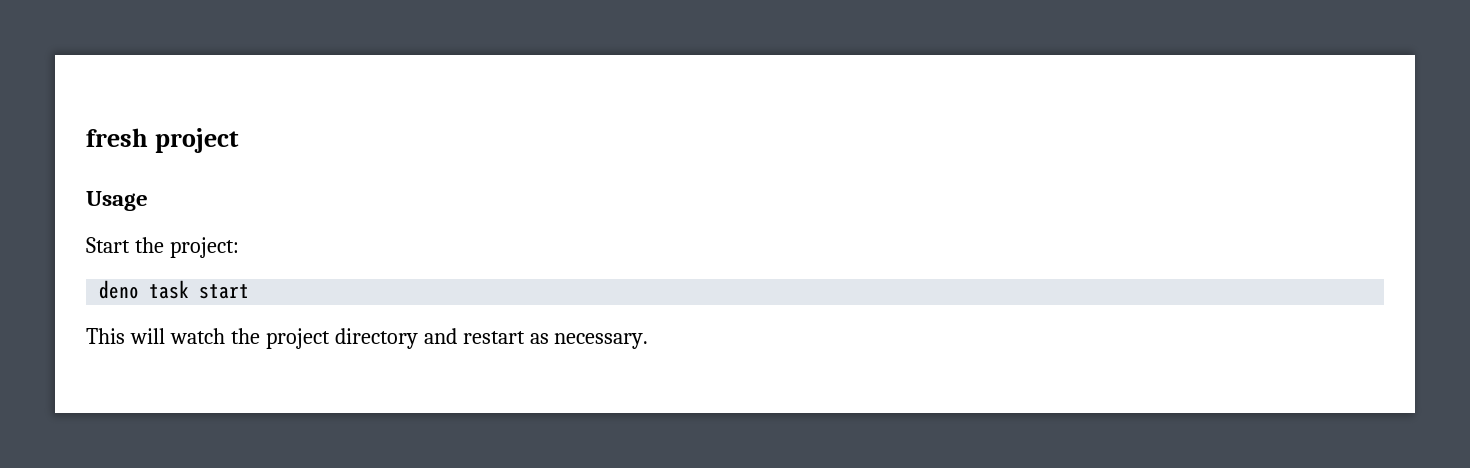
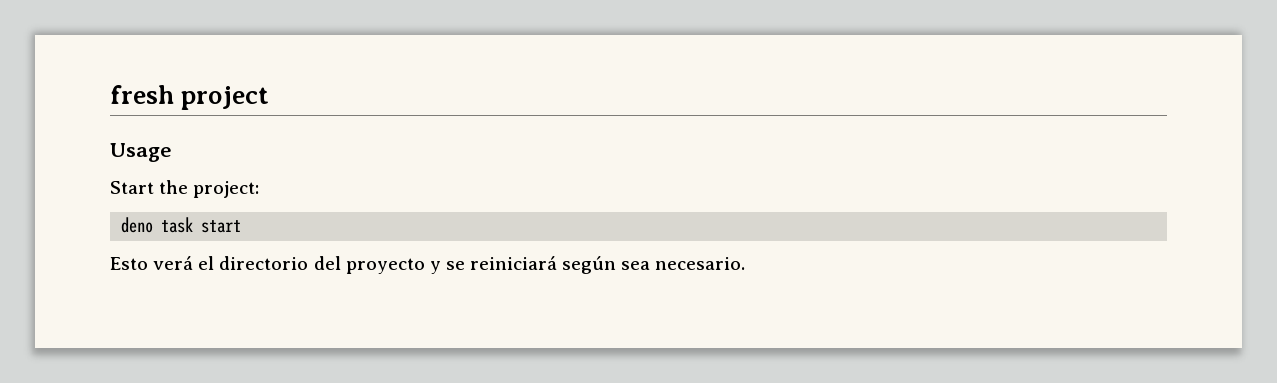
[86,328,649,349] This will watch the project directory and restart as necessary. -> [110,256,746,274] Esto verá el directorio del proyecto y se reiniciará según sea necesario.

